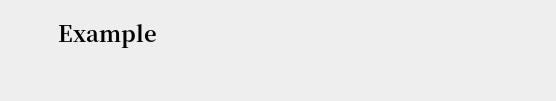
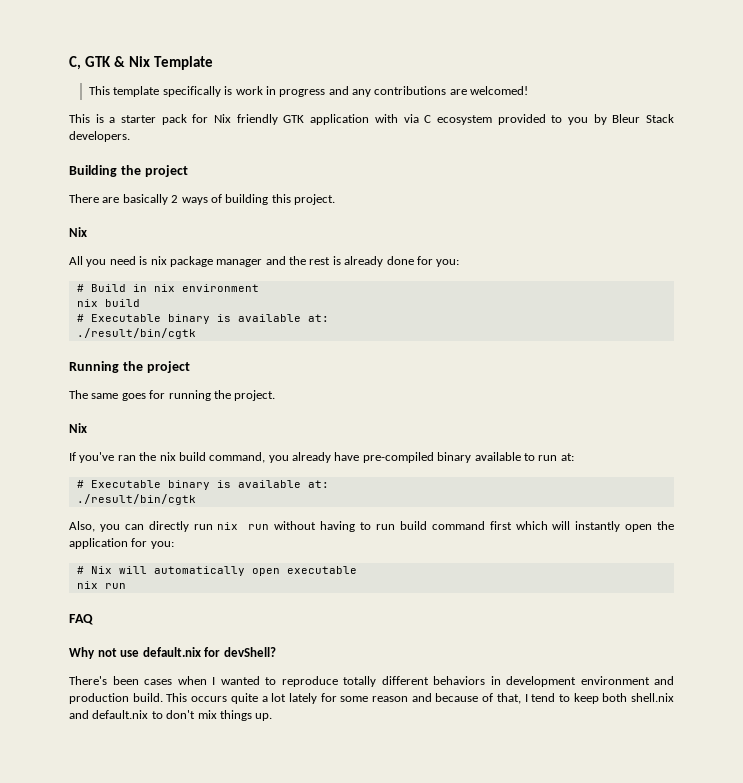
[58,24,157,48] Example -> [69,56,213,70] [89,86,529,97] [69,114,674,125] [69,131,130,142] [69,165,188,177] [69,194,335,205] [69,227,87,237] [69,256,460,267] [76,284,259,292] [76,299,140,307] [76,314,329,324] [76,328,196,339] [69,361,190,373] [69,390,276,401] [69,423,87,433] [69,452,574,463] [76,480,329,490] [76,494,196,505] [69,521,674,532] [69,538,174,549] [76,566,357,576] [76,581,126,589] [69,614,93,625] [69,647,276,659] [69,676,674,687] [69,693,674,704] [69,710,273,721] C, GTK & Nix Template // This template specifically is work in progress and any contributions are welcomed! // This is a starter pack for Nix friendly GTK application with via C ecosystem provided to you by Bleur Stack developers. // Building the project // There are basically 2 ways of building this project. // Nix // All you need is nix package manager and the rest is already done for you: // # Build in nix environment // nix build // # Executable binary is available at: // ./result/bin/cgtk // Running the project // The same goes for running the project. // Nix // If you've ran the nix build command, you already have pre-compiled binary available to run at: // # Executable binary is available at: // ./result/bin/cgtk // Also, you can directly run nix run without having to run build command first which will instantly open the application for you: // # Nix will automatically open executable // nix run // FAQ // Why not use default.nix for devShell? // There's been cases when I wanted to reproduce totally different behaviors in development environment and production build. This occurs quite a lot lately for some reason and because of that, I tend to keep both shell.nix and default.nix to don't mix things up.

